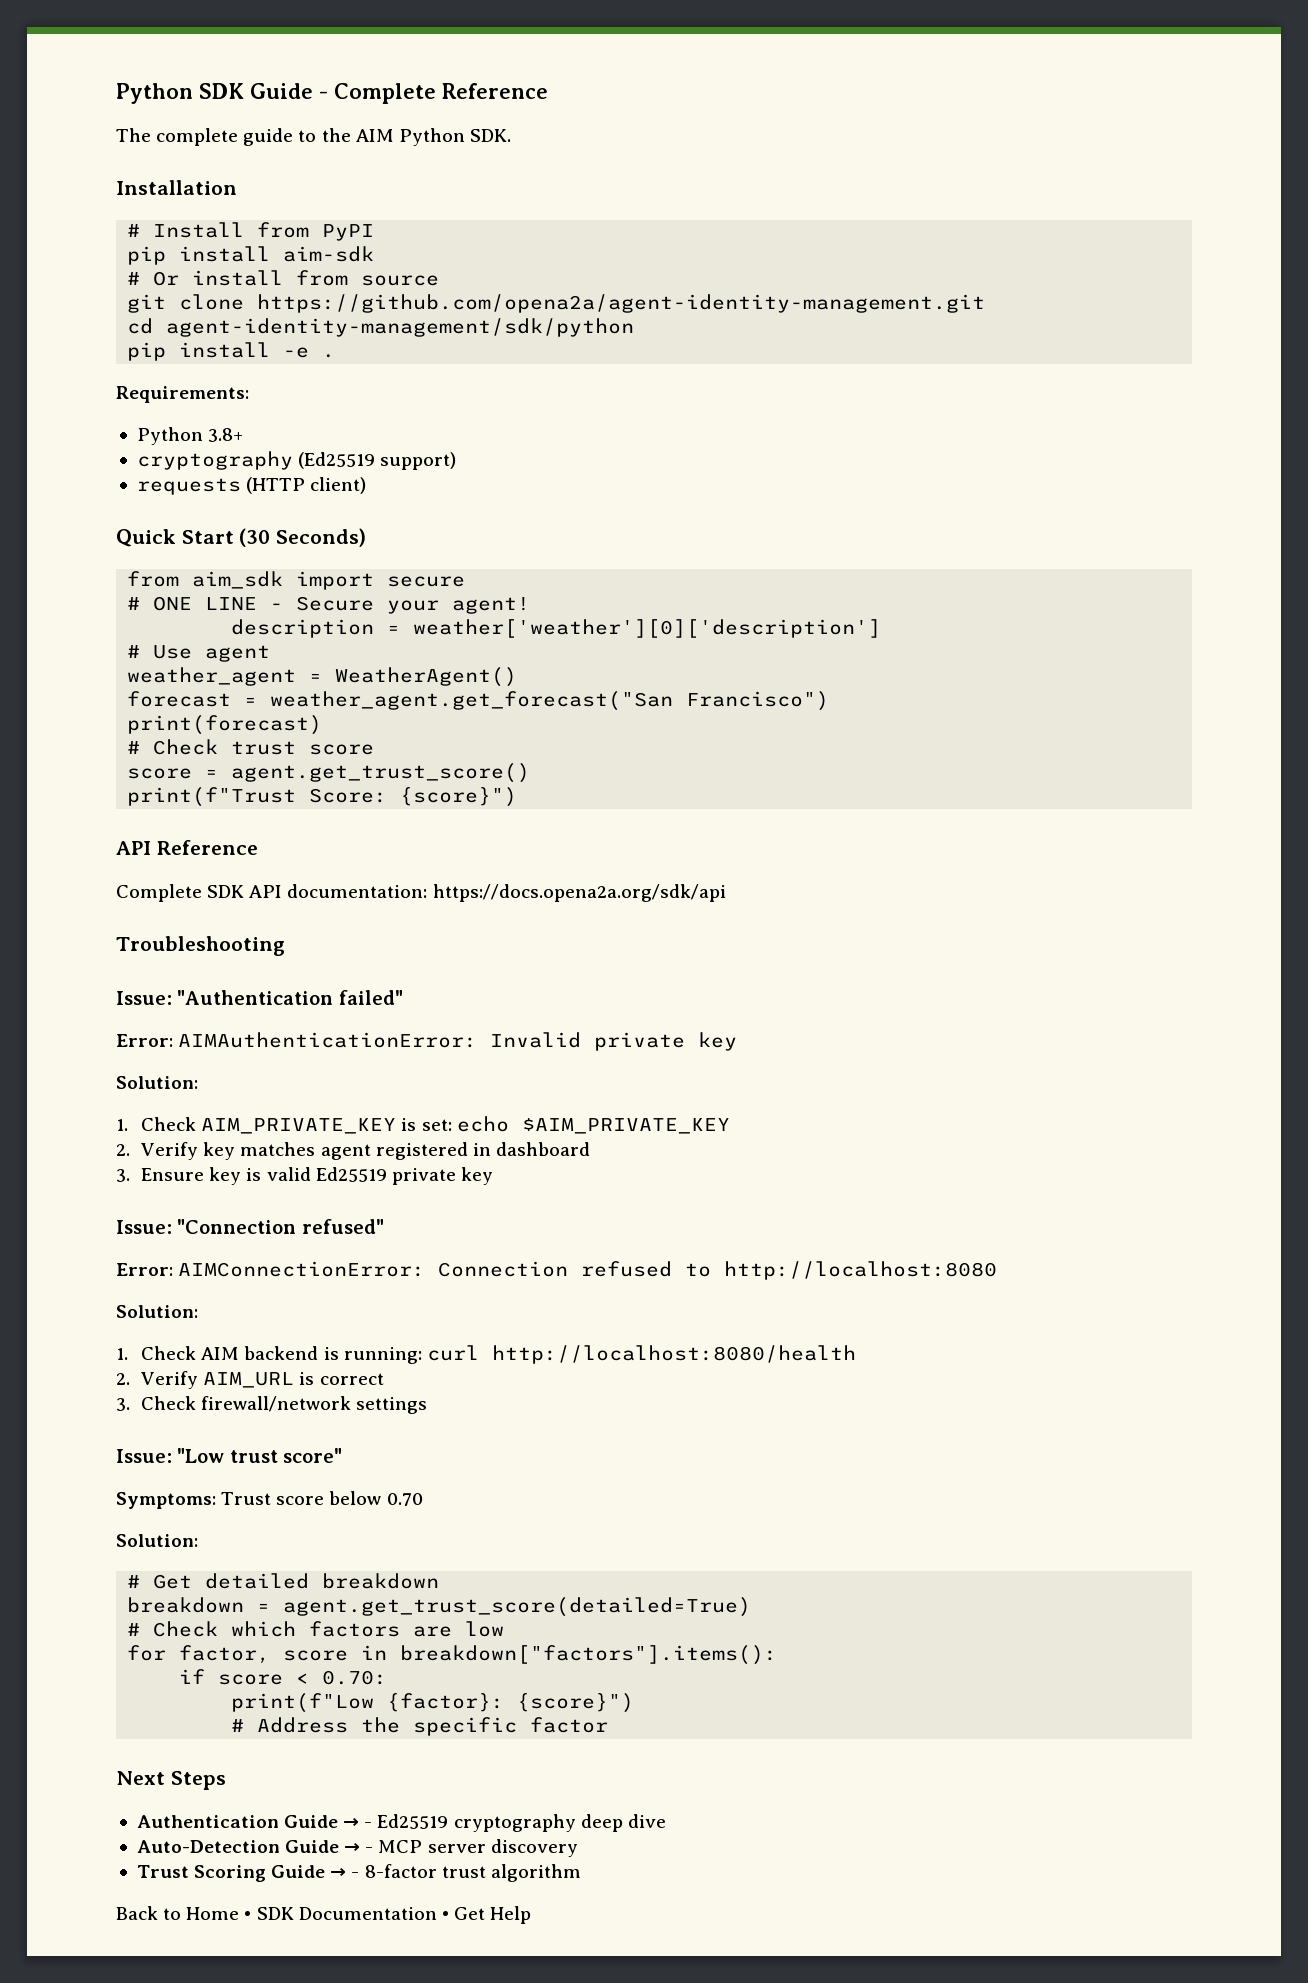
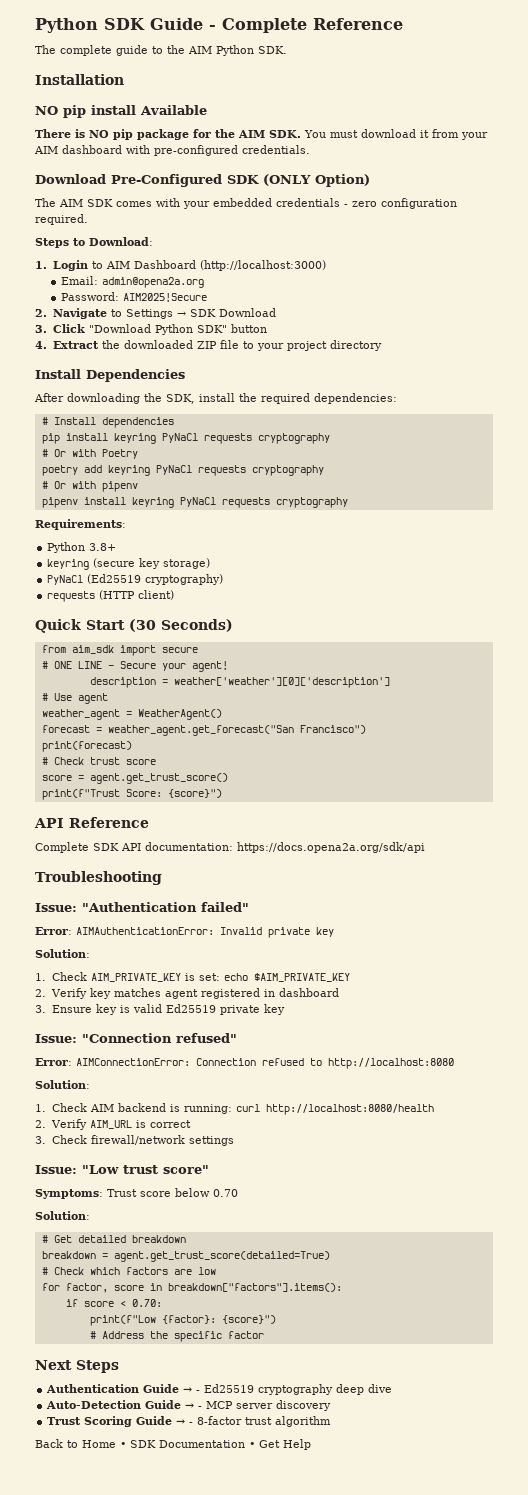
(237, 187) none -> [35,105,207,118] [35,129,488,140] [34,145,310,156] [35,174,370,187] [35,198,457,209] [35,214,88,225] [35,237,153,248] [35,260,326,271] [61,276,205,288] [61,292,208,302] [35,308,276,319] [35,324,267,335] [35,340,382,351] [35,369,185,382] [34,393,397,404] // NO pip install Available // There is NO pip package for the AIM SDK. You must download it from your AIM dashboard with pre-configured credentials. // Download Pre-Configured SDK (ONLY Option) // The AIM SDK comes with your embedded credentials - zero configuration required. // Steps to Download: // 1. Login to AIM Dashboard (http://localhost:3000) // Email: admin@opena2a.org // Password: AIM2025!Secure // 2. Navigate to Settings → SDK Download // 3. Click "Download Python SDK" button // 4. Extract the downloaded ZIP file to your project directory // Install Dependencies // After downloading the SDK, install the required dependencies:
[257,222,375,241] [127,246,375,265] [127,270,440,286] [127,294,986,313] [127,318,635,337] [127,342,336,361] [116,386,249,403] [136,427,244,445] [136,451,457,470] from PyPI // pip install aim-sdk // # Or install from source // git clone https://github.com/opena2a/agent-identity-management.git // cd agent-identity-management/sdk/python // pip install -e . // Requirements: // Python 3.8+ // cryptography (Ed25519 support) -> [101,417,174,428] [41,433,330,444] [41,449,138,459] [41,465,324,476] [41,481,138,492] [41,497,348,508] [35,519,126,530] [47,542,117,553] [47,558,211,570] [47,574,224,585] dependencies // pip install keyring PyNaCl requests cryptography // # Or with Poetry // poetry add keyring PyNaCl requests cryptography // # Or with pipenv // pipenv install keyring PyNaCl requests cryptography // Requirements: // Python 3.8+ // keyring (secure key storage) // PyNaCl (Ed25519 cryptography)

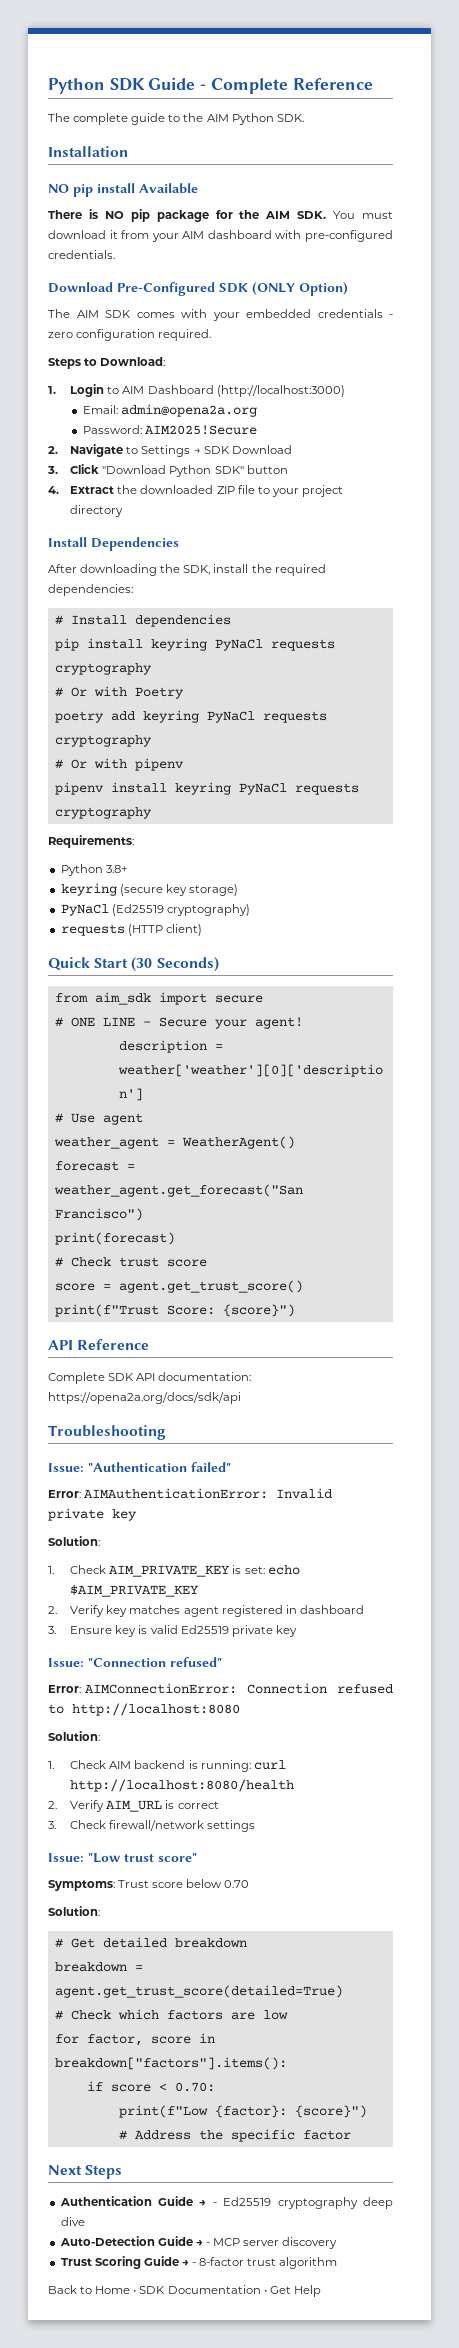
[237,842,425,853] https://docs.opena2a.org/sdk/api -> [48,1392,241,1404] https://opena2a.org/docs/sdk/api

